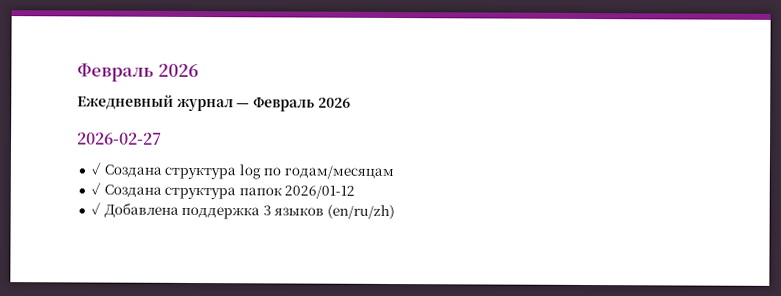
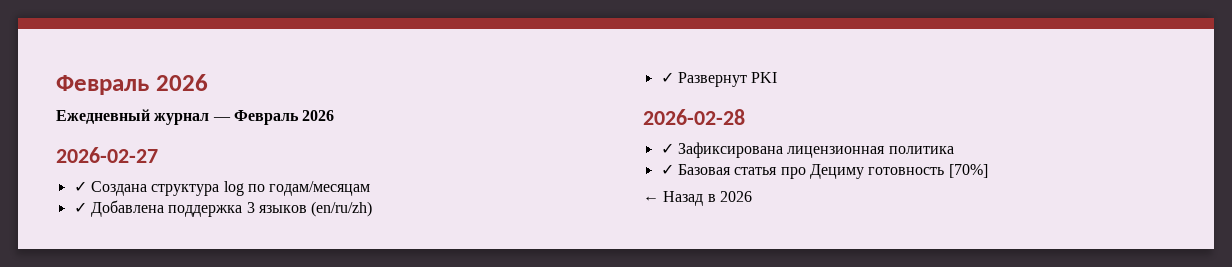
[90,182,356,200] // ✓ Создана структура папок 2026/01-12 -> (371, 188) none
(396, 212) none -> [660,72,778,87] [643,109,745,125] [660,142,954,158] [660,164,988,179] [643,191,752,206] // ✓ Развернут PKI // 2026-02-28 // ✓ Зафиксирована лицензионная политика // ✓ Базовая статья про Дециму готовность [70%] // ← Назад в 2026

